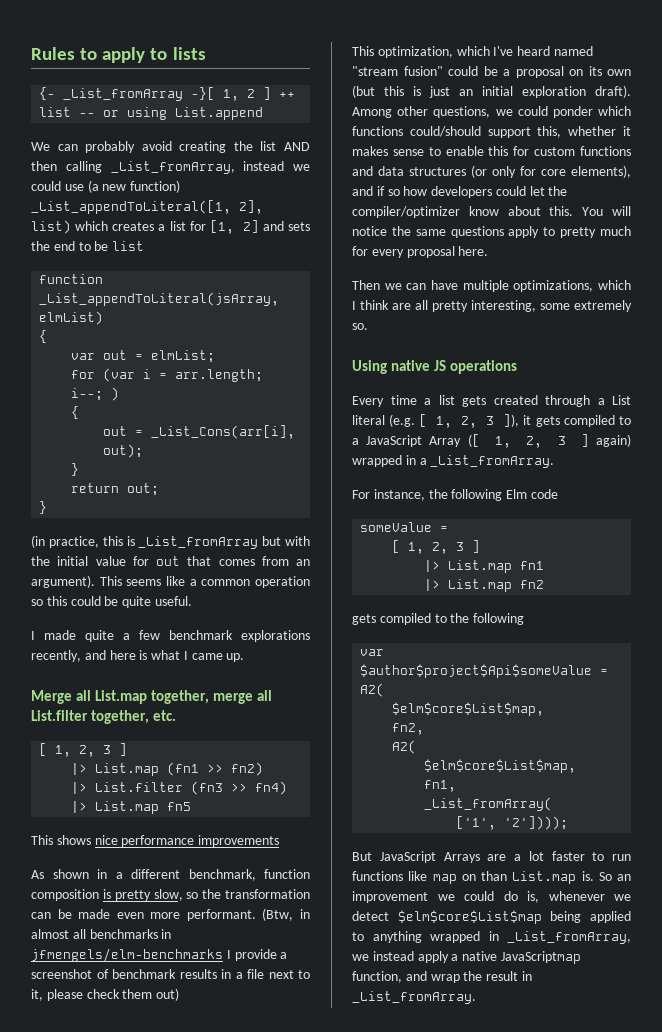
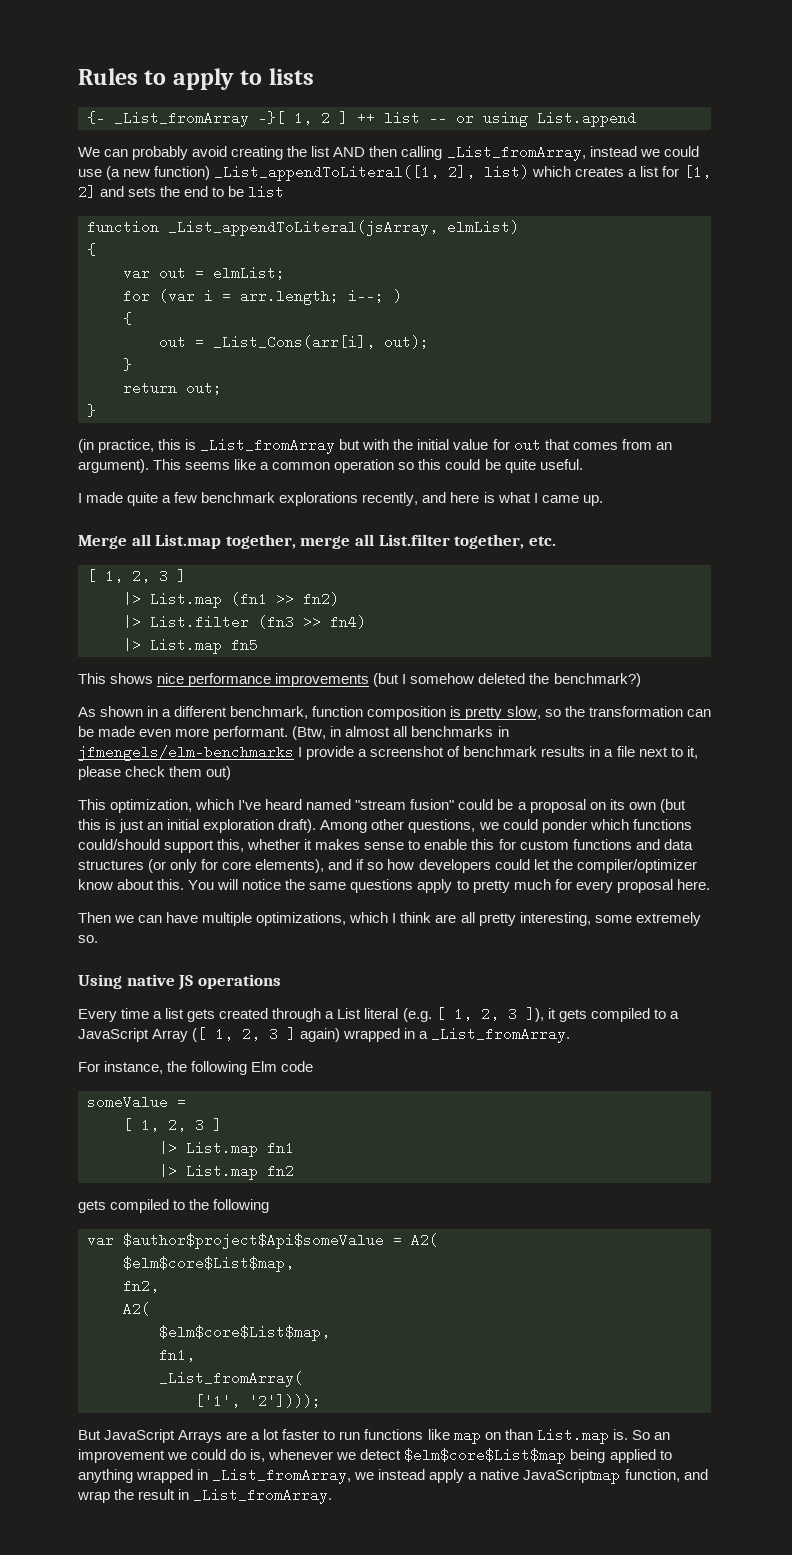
(280, 841) none -> [373,673,641,687] (but I somehow deleted the benchmark?)

